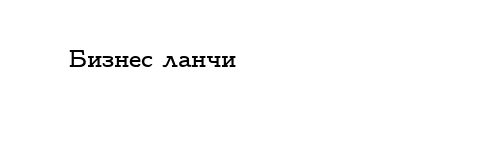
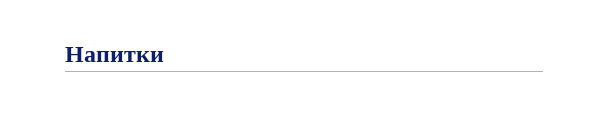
[68,50,236,68] Бизнес ланчи -> [65,47,164,62] Напитки

